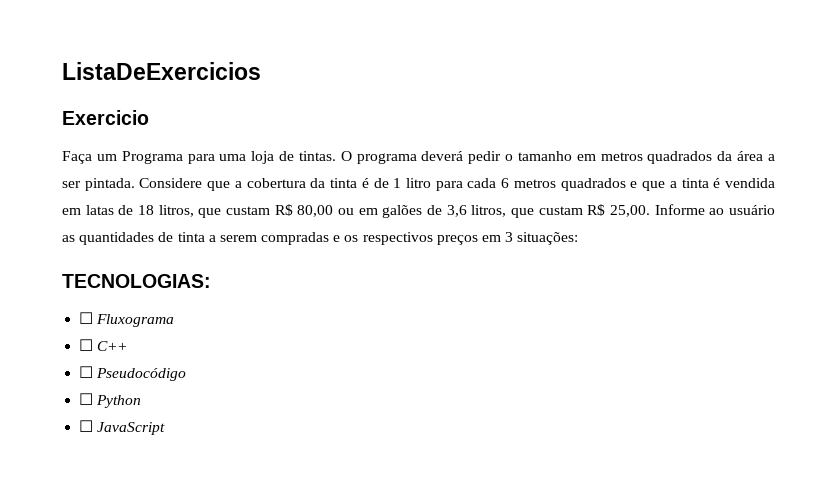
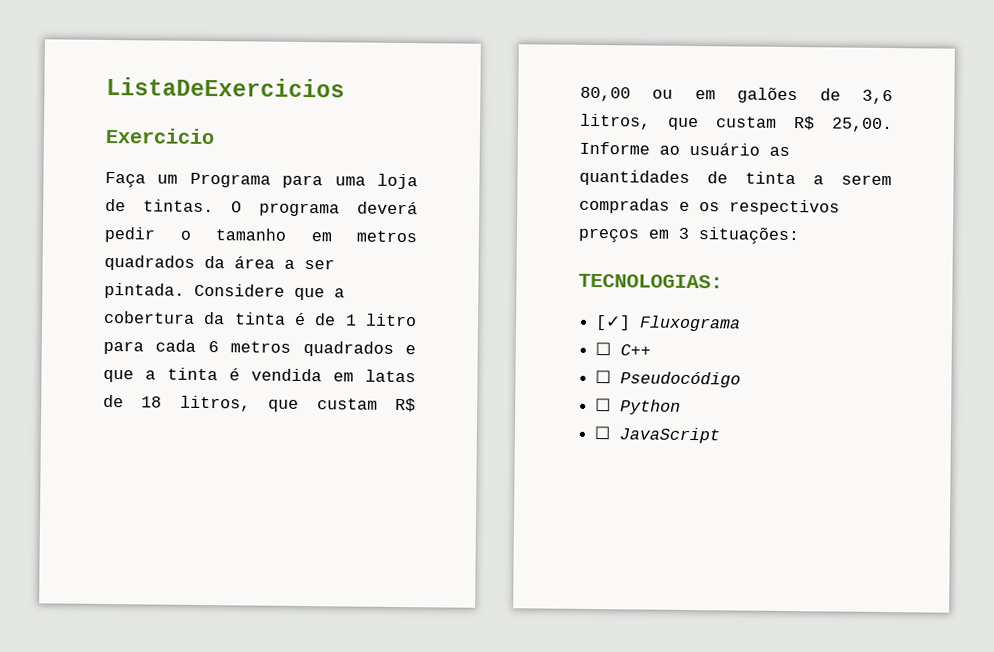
[79,312,94,324] ☐ -> [595,315,632,331] [✓]

